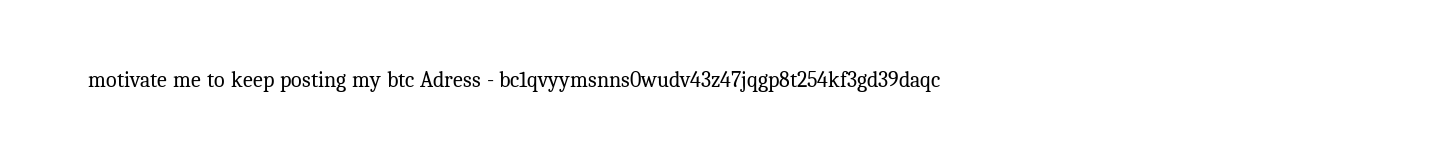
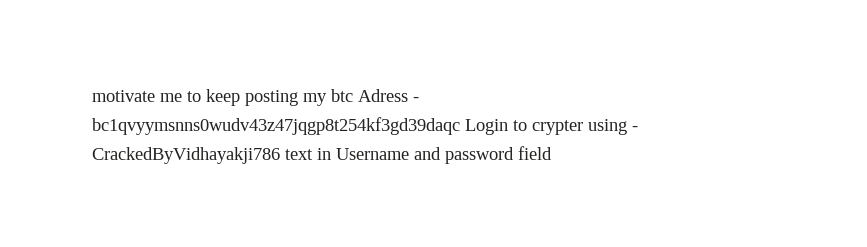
(941, 81) none -> [465,119,638,135] [92,146,552,164] Login to crypter using - CrackedByVidhayakji786 text in Username and password field

